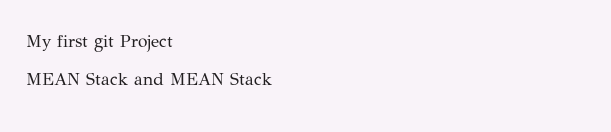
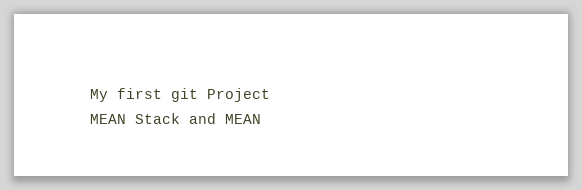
[230,72,272,85] Stack -> (261, 119) none

